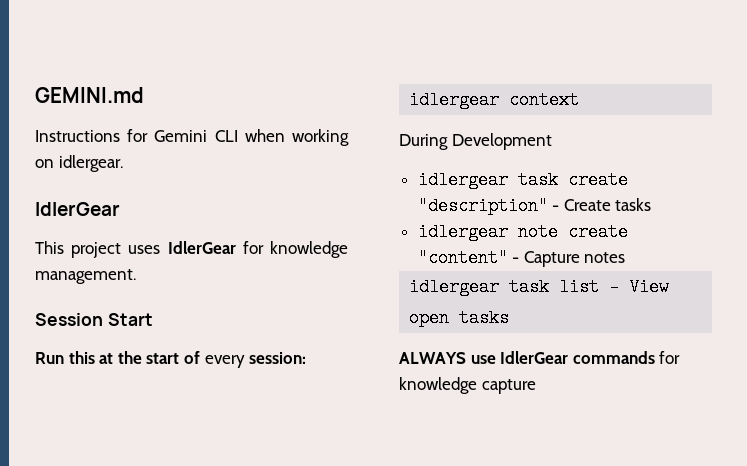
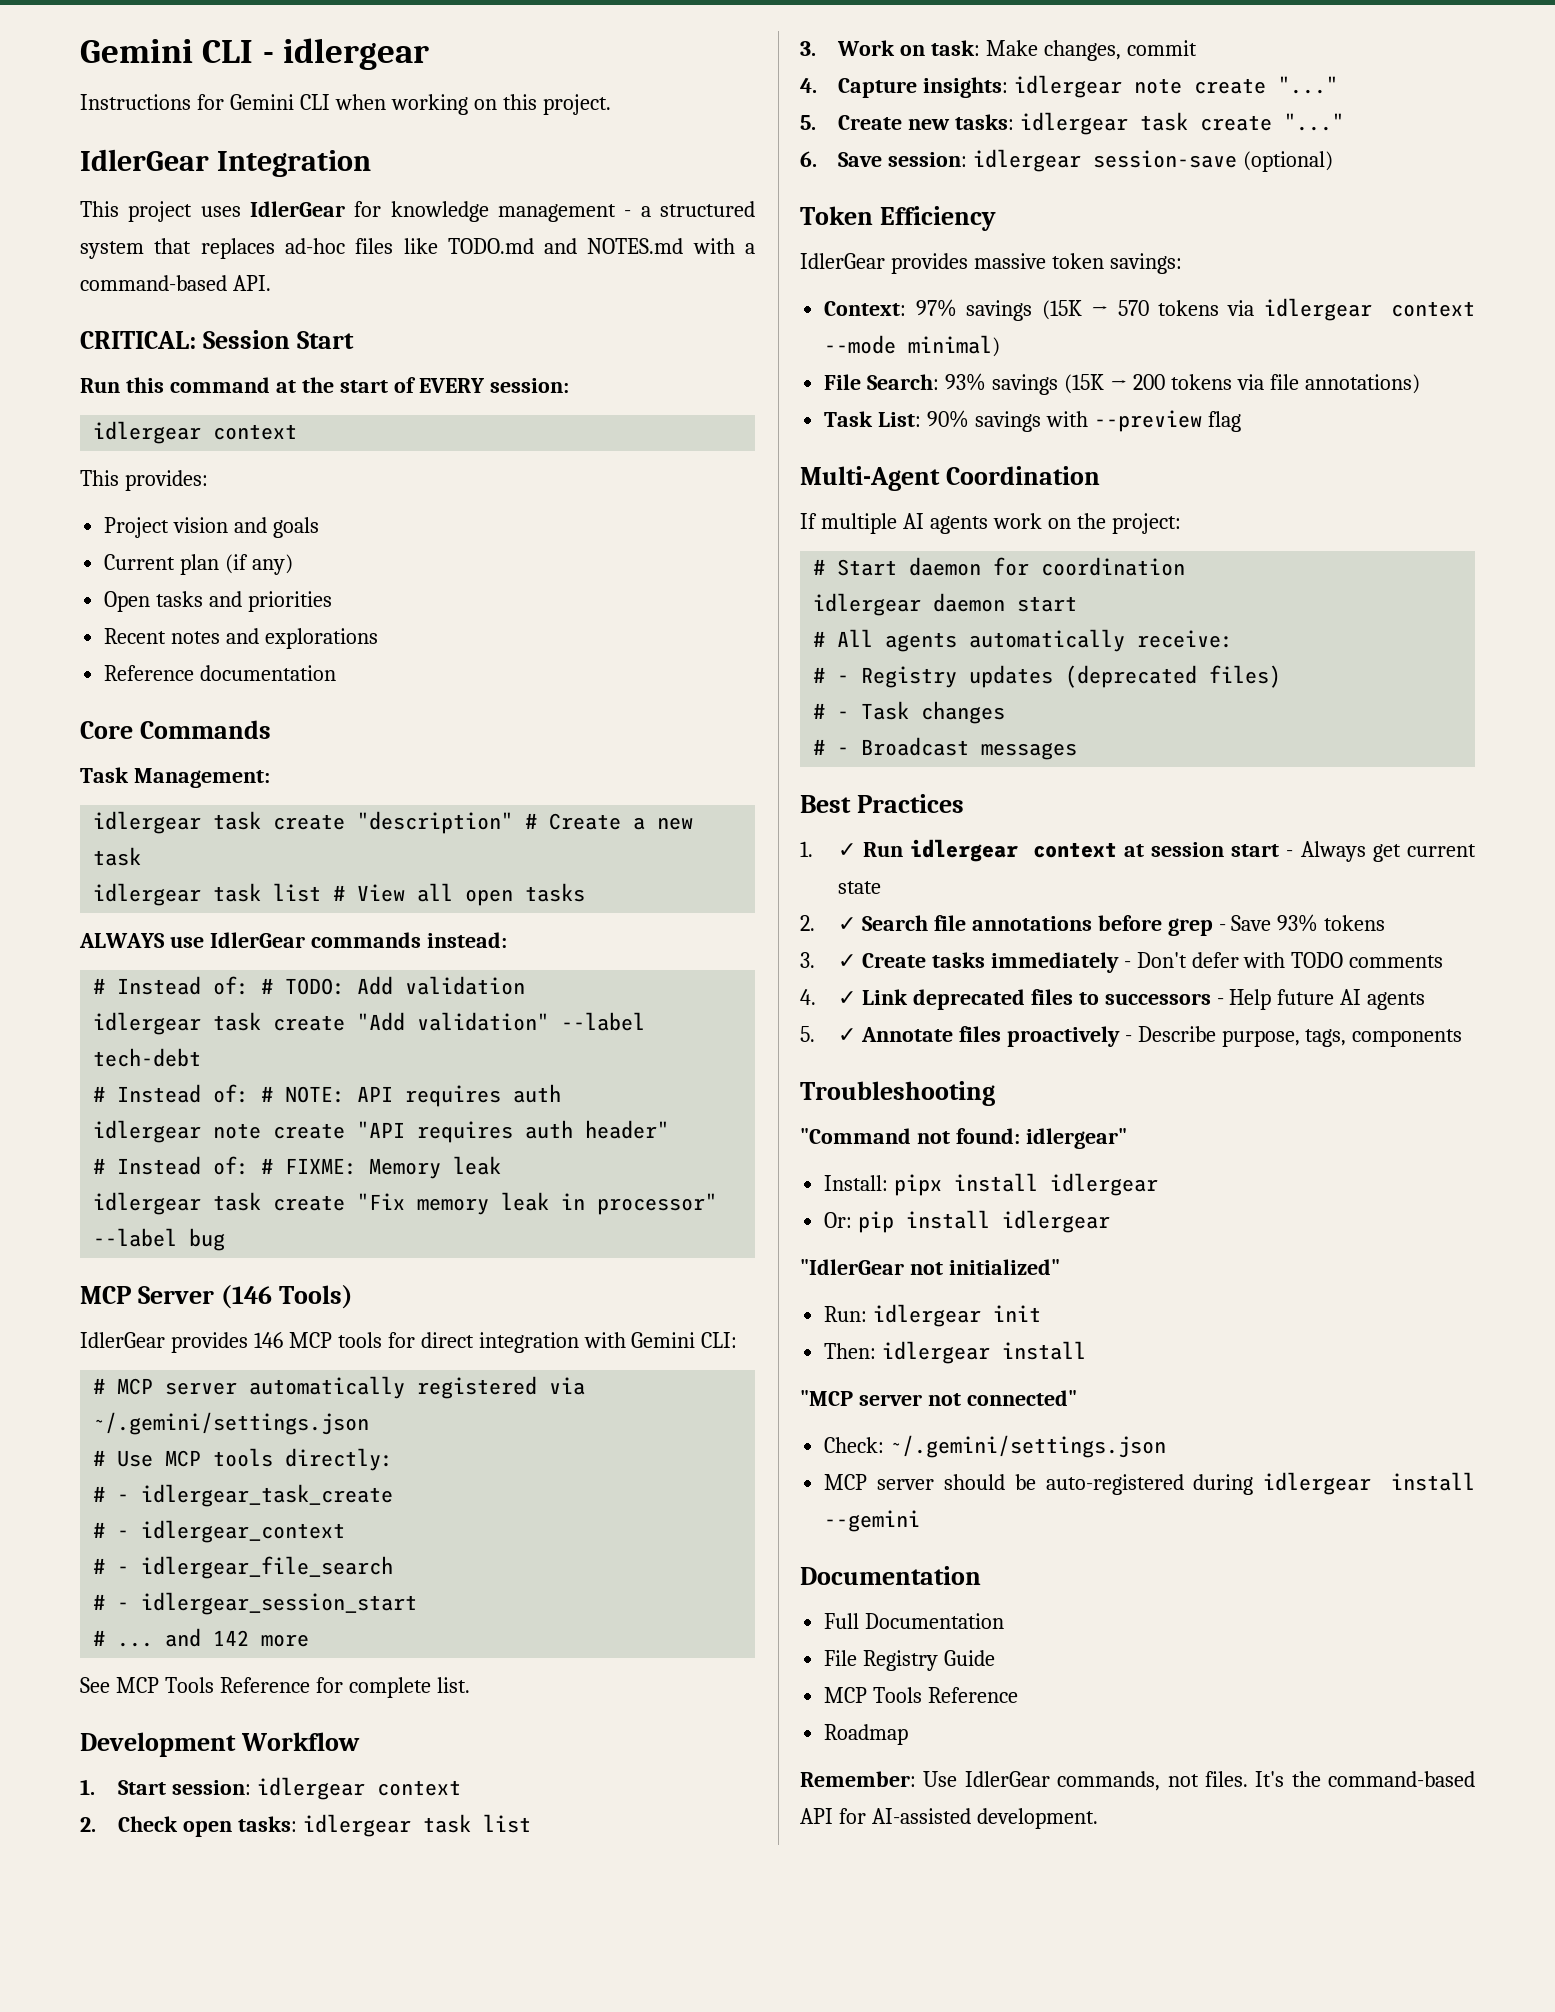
[35,87,144,103] GEMINI.md -> [80,38,429,70] Gemini CLI - idlergear
[58,155,123,172] [35,202,120,216] idlergear. // IdlerGear -> [502,94,611,115] [80,149,371,177] this project. // IdlerGear Integration
[35,269,136,284] management. // -> [497,201,756,222] [80,238,755,259] [80,275,271,291] [80,331,196,349] management - a structured system that replaces ad-hoc files like TODO.md and NOTES.md with a command-based API. // CRITICAL:
(95, 357) none -> [169,377,270,393] command
[204,355,245,368] every -> [418,378,485,393] EVERY
[399,133,552,150] [417,171,628,189] [417,197,652,215] [417,223,628,241] [417,249,626,267] [409,278,670,296] During Development // idlergear task create "description" - Create tasks // idlergear note create "content" - Capture notes // idlergear task list - View -> [80,470,208,491] [104,517,320,538] [104,554,294,575] [104,591,333,612] [104,628,379,649] [104,665,337,681] [80,720,271,739] [80,767,270,788] [93,811,694,834] [93,847,142,866] [93,883,454,906] This provides: // Project vision and goals // Current plan (if any) // Open tasks and priorities // Recent notes and explorations // Reference documentation // Core Commands // Task Management: // idlergear task create "description" # Create a new task // idlergear task list # View all
[659,351,681,364] [399,377,536,394] for knowledge capture -> [426,932,507,948] [93,976,526,995] [93,1012,646,1035] [93,1048,202,1067] [93,1084,562,1107] [93,1120,670,1143] [93,1156,502,1179] [93,1192,718,1215] [93,1228,226,1251] [80,1285,353,1309] [80,1332,738,1353] [93,1376,586,1399] [93,1412,370,1435] [93,1448,394,1471] [93,1484,394,1507] [93,1520,346,1543] [93,1556,394,1579] [93,1592,418,1615] [93,1628,310,1647] [80,1677,470,1698] [80,1732,360,1757] [80,1777,461,1800] [80,1814,531,1837] [800,40,1197,61] [800,75,1338,98] [800,112,1344,135] [800,149,1333,172] [800,206,996,231] [800,253,1182,274] [824,298,1475,321] [824,335,1001,357] [824,373,1420,395] [824,410,1241,432] [800,466,1100,491] [800,513,1181,534] [813,557,1186,576] [813,593,1078,616] [813,629,1234,652] [813,665,1282,688] [813,701,1006,724] [813,737,1078,760] [800,794,964,813] [800,839,1476,862] [837,881,881,894] [800,914,1386,936] [800,952,1444,973] [800,989,1426,1010] [800,1026,1463,1047] [800,1081,995,1106] [800,1128,1127,1149] [824,1173,1159,1196] [824,1210,1111,1233] [800,1259,1060,1275] [824,1304,1042,1327] [824,1341,1087,1364] [800,1390,1077,1406] [824,1435,1167,1458] [824,1472,1475,1495] [824,1510,921,1532] [800,1566,981,1585] [824,1613,1005,1629] [824,1650,996,1671] [824,1687,1019,1703] [824,1724,909,1745] [800,1771,1475,1791] [800,1808,1098,1829] instead: // # Instead of: # TODO: Add validation // idlergear task create "Add validation" --label tech-debt // # Instead of: # NOTE: API requires auth // idlergear note create "API requires auth header" // # Instead of: # FIXME: Memory leak // idlergear task create "Fix memory leak in processor" --label bug // MCP Server (146 Tools) // IdlerGear provides 146 MCP tools for direct integration with Gemini CLI: // # MCP server automatically registered via ~/.gemini/settings.json // # Use MCP tools directly: // # - idlergear_task_create // # - idlergear_context // # - idlergear_file_search // # - idlergear_session_start // # ... and 142 more // See MCP Tools Reference for complete list. // Development Workflow // 1. Start session: idlergear context // 2. Check open tasks: idlergear task list // 3. Work on task: Make changes, commit // 4. Capture insights: idlergear note create "..." // 5. Create new tasks: idlergear task create "..." // 6. Save session: idlergear session-save (optional) // Token Efficiency // IdlerGear provides massive token savings: // Context: 97% savings (15K → 570 tokens via idlergear context --mode minimal) // File Search: 93% savings (15K → 200 tokens via file annotations) // Task List: 90% savings with --preview flag // Multi-Agent Coordination // If multiple AI agents work on the project: // # Start daemon for coordination // idlergear daemon start // # All agents automatically receive: // # - Registry updates (deprecated files) // # - Task changes // # - Broadcast messages // Best Practices // 1. ✓ Run idlergear context at session start - Always get current state // 2. ✓ Search file annotations before grep - Save 93% tokens // 3. ✓ Create tasks immediately - Don't defer with TODO comments // 4. ✓ Link deprecated files to successors - Help future AI agents // 5. ✓ Annotate files proactively - Describe purpose, tags, components // Troubleshooting // "Command not found: idlergear" // Install: pipx install idlergear // Or: pip install idlergear // "IdlerGear not initialized" // Run: idlergear init // Then: idlergear install // "MCP server not connected" // Check: ~/.gemini/settings.json // MCP server should be auto-registered during idlergear install --gemini // Documentation // Full Documentation // File Registry Guide // MCP Tools Reference // Roadmap // Remember: Use IdlerGear commands, not files. It's the command-based API for AI-assisted development.

